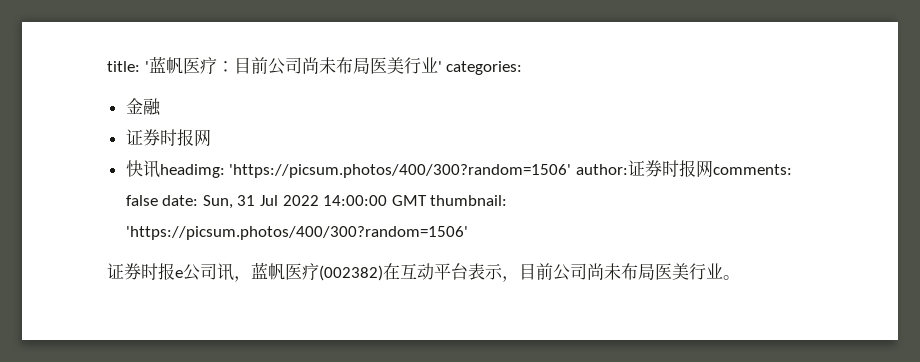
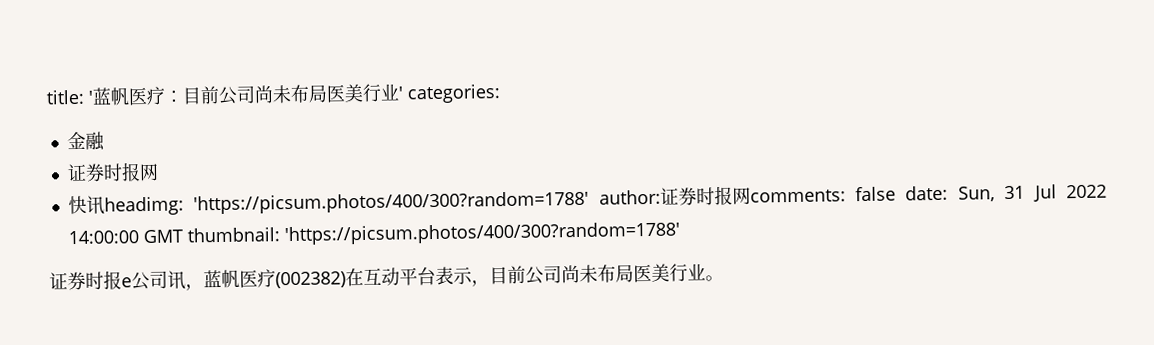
[229,164,572,178] 'https://picsum.photos/400/300?random=1506' -> [193,190,590,215] 'https://picsum.photos/400/300?random=1788'
[125,226,468,240] 'https://picsum.photos/400/300?random=1506' -> [283,221,680,246] 'https://picsum.photos/400/300?random=1788'

